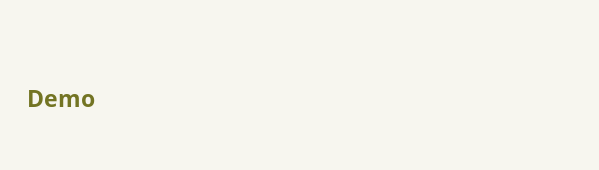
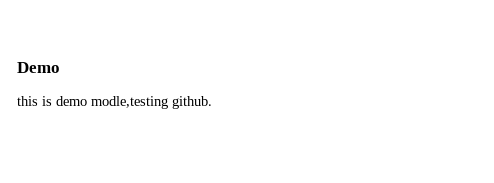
(95, 98) none -> [17,96,212,109] // this is demo modle,testing github.

